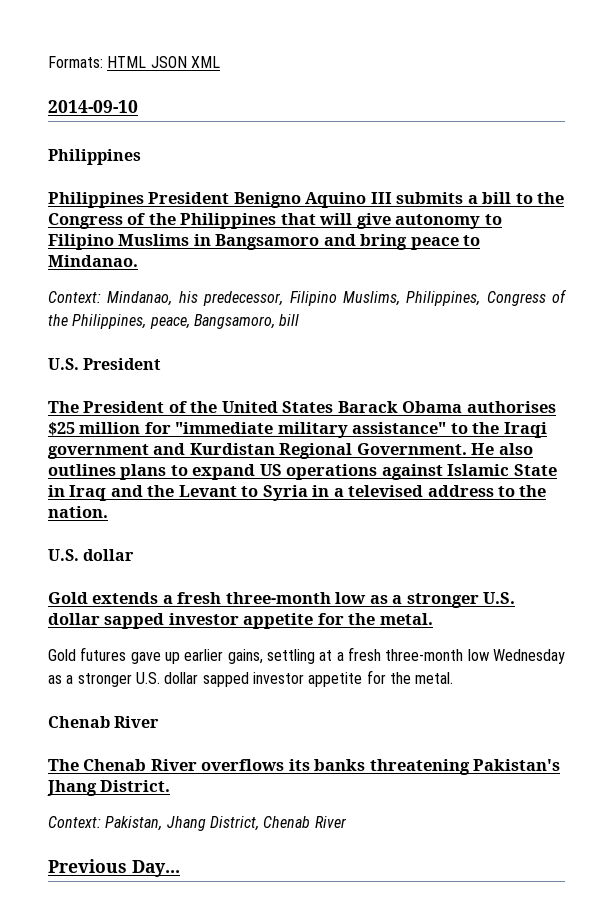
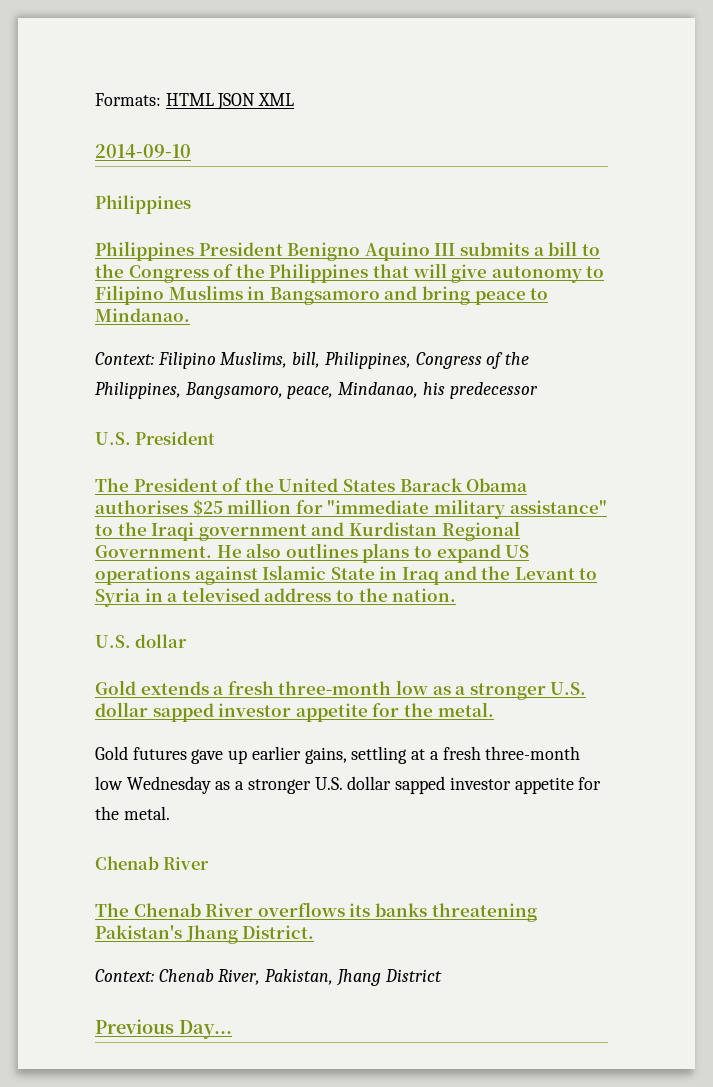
[107,291,284,306] Mindanao, his predecessor, -> (154, 358) none
(400, 298) none -> [292,352,321,368] bill,
[149,314,300,329] peace, Bangsamoro, bill -> [184,382,538,399] Bangsamoro, peace, Mindanao, his predecessor
[105,816,347,831] Pakistan, Jhang District, Chenab River -> [158,969,442,986] Chenab River, Pakistan, Jhang District

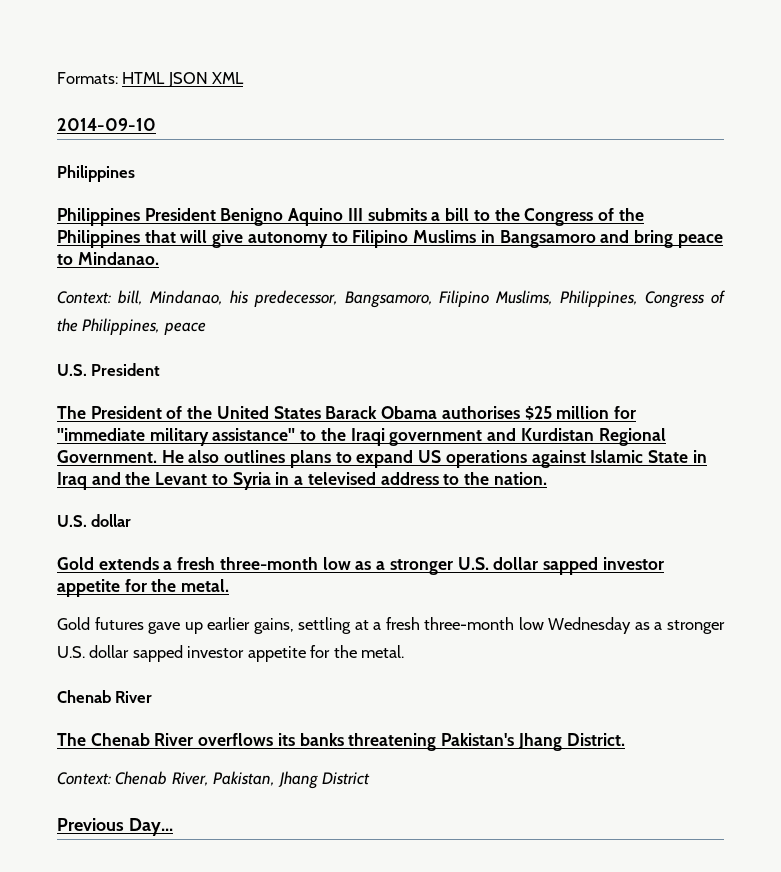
(154, 358) none -> [117,290,433,308] bill, Mindanao, his predecessor, Bangsamoro,
[292,352,321,368] bill, -> (554, 297) none
[184,382,538,399] Bangsamoro, peace, Mindanao, his predecessor -> [163,322,206,335] peace

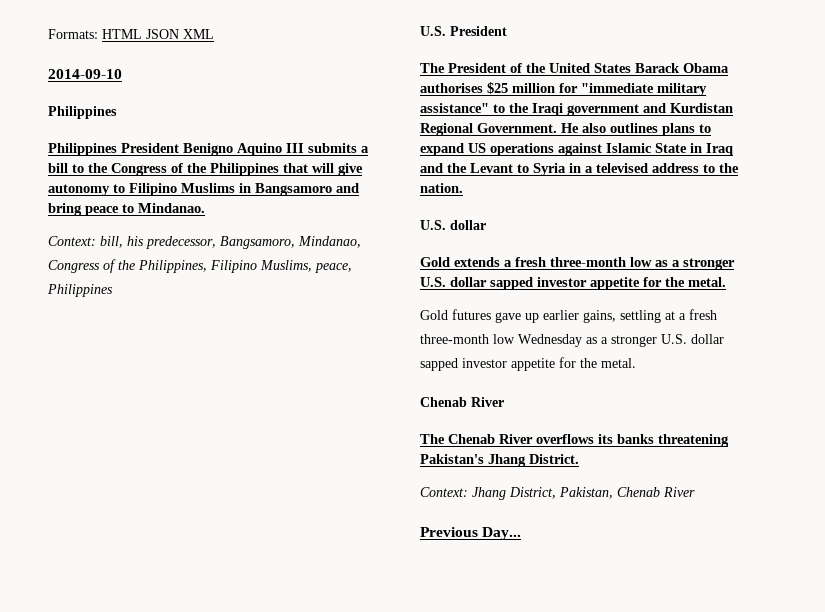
[148,290,223,305] Mindanao, -> (123, 242) none
[439,290,639,307] Filipino Muslims, Philippines, -> [298,236,361,248] Mindanao,
[163,322,206,335] peace -> [210,260,352,273] [47,284,113,297] Filipino Muslims, peace, Philippines
[115,771,371,789] Chenab River, Pakistan, Jhang District -> [472,487,695,500] Jhang District, Pakistan, Chenab River

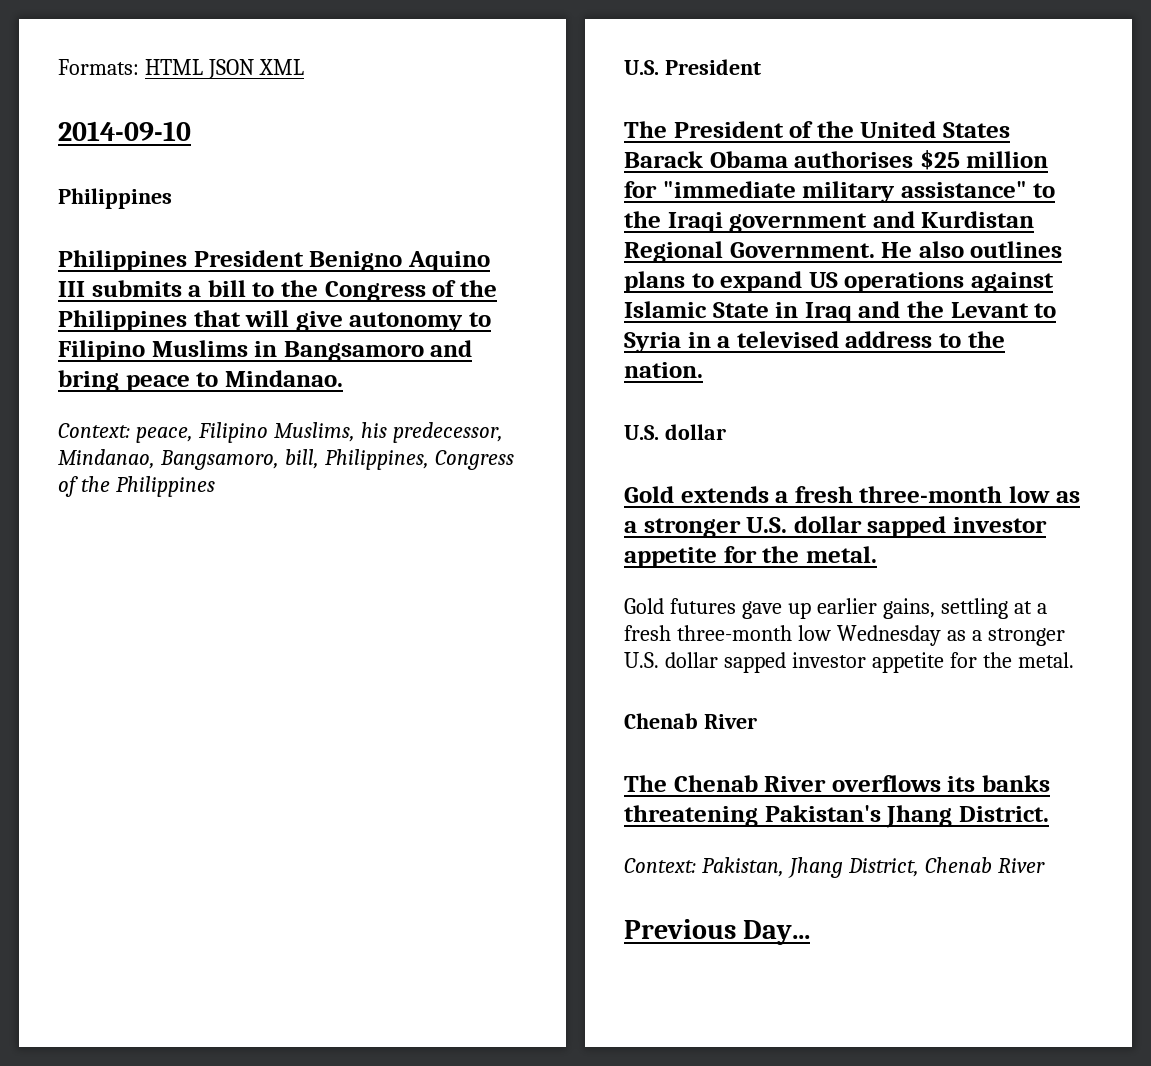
[100,236,361,249] [48,259,352,273] bill, his predecessor, Bangsamoro, Mindanao, Congress of the Philippines, Filipino Muslims, peace, -> [135,422,503,443] [58,449,514,470] [58,476,110,497] peace, Filipino Muslims, his predecessor, Mindanao, Bangsamoro, bill, Philippines, Congress of the
(468, 492) none -> [701,857,784,877] Pakistan,
[559,487,613,499] Pakistan, -> (919, 867) none

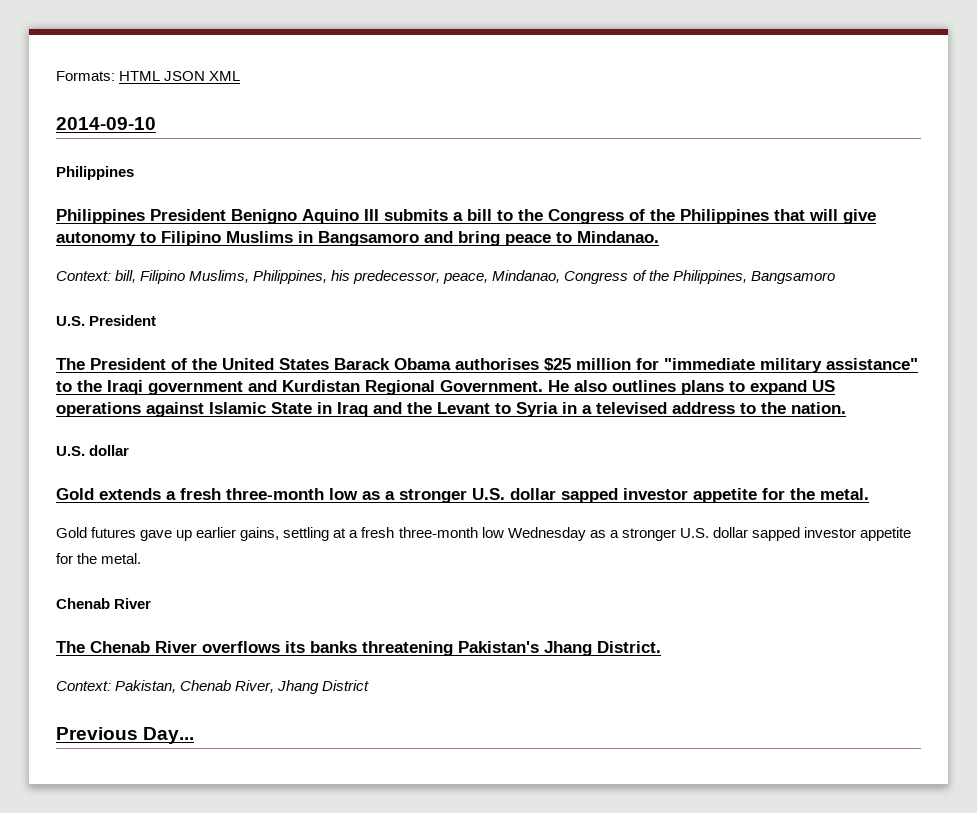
[135,427,193,443] peace, -> [115,270,137,283] bill,
(355, 432) none -> [253,270,328,284] Philippines,
[58,449,514,470] [58,476,215,497] Mindanao, Bangsamoro, bill, Philippines, Congress of the Philippines -> [443,270,835,284] peace, Mindanao, Congress of the Philippines, Bangsamoro
[787,857,1045,878] Jhang District, Chenab River -> [180,680,370,694] Chenab River, Jhang District

